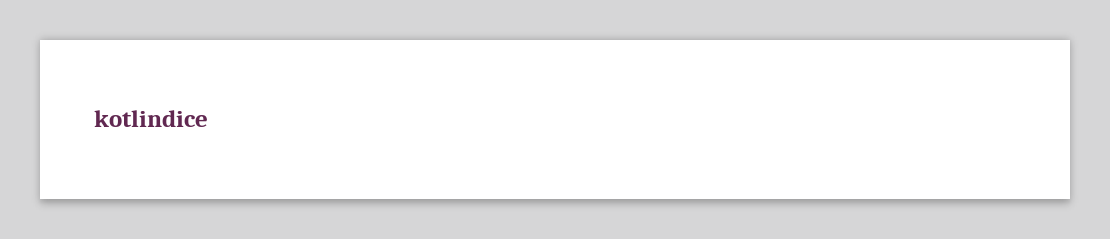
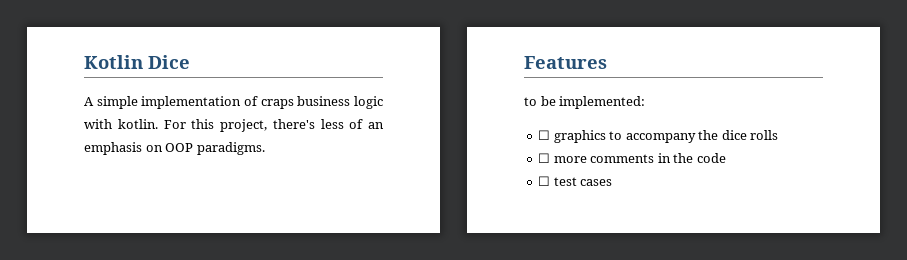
[94,110,208,127] kotlindice -> [84,55,190,69] [84,96,383,109] [84,119,384,132] [84,142,265,155] [524,56,607,69] [524,96,646,109] [538,130,779,143] [538,153,726,163] [538,176,613,186] Kotlin Dice // A simple implementation of craps business logic with kotlin. For this project, there's less of an emphasis on OOP paradigms. // Features // to be implemented: // ☐ graphics to accompany the dice rolls // ☐ more comments in the code // ☐ test cases

